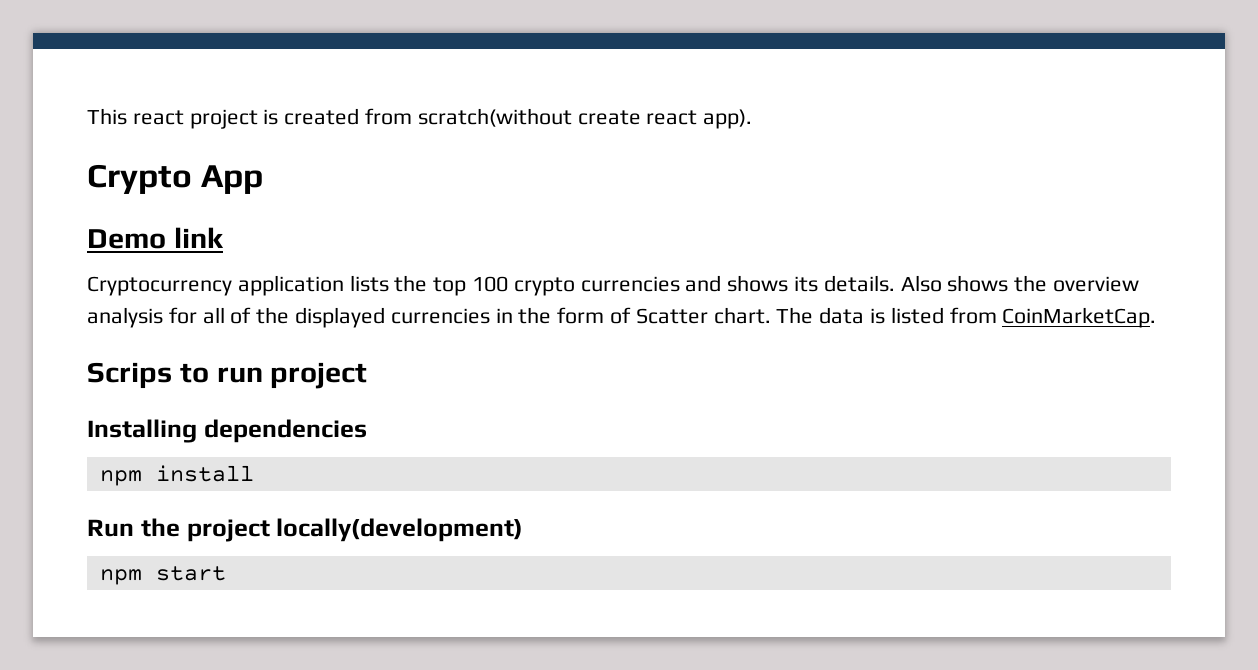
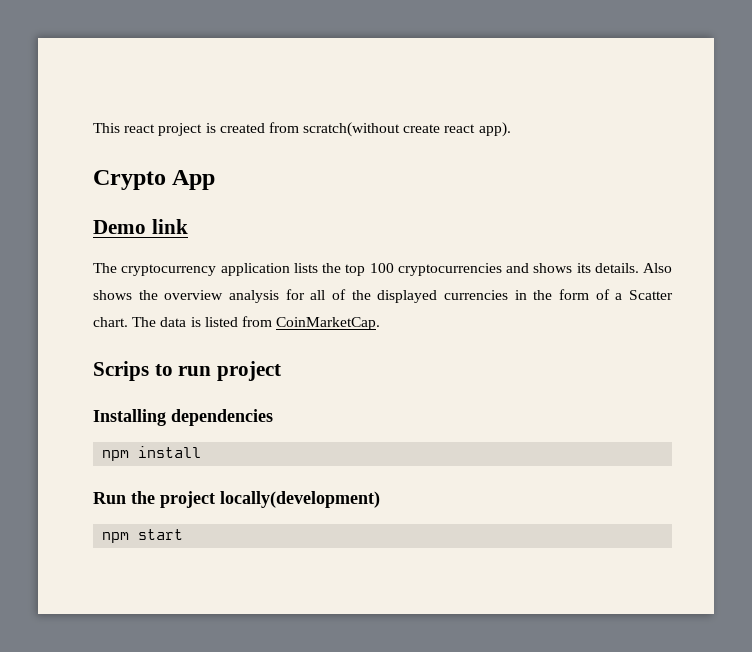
[87,276,232,296] Cryptocurrency -> [93,263,217,276] The cryptocurrency
[513,276,680,296] crypto currencies -> [397,263,502,276] cryptocurrencies
(632, 315) none -> [615,293,623,300] a

